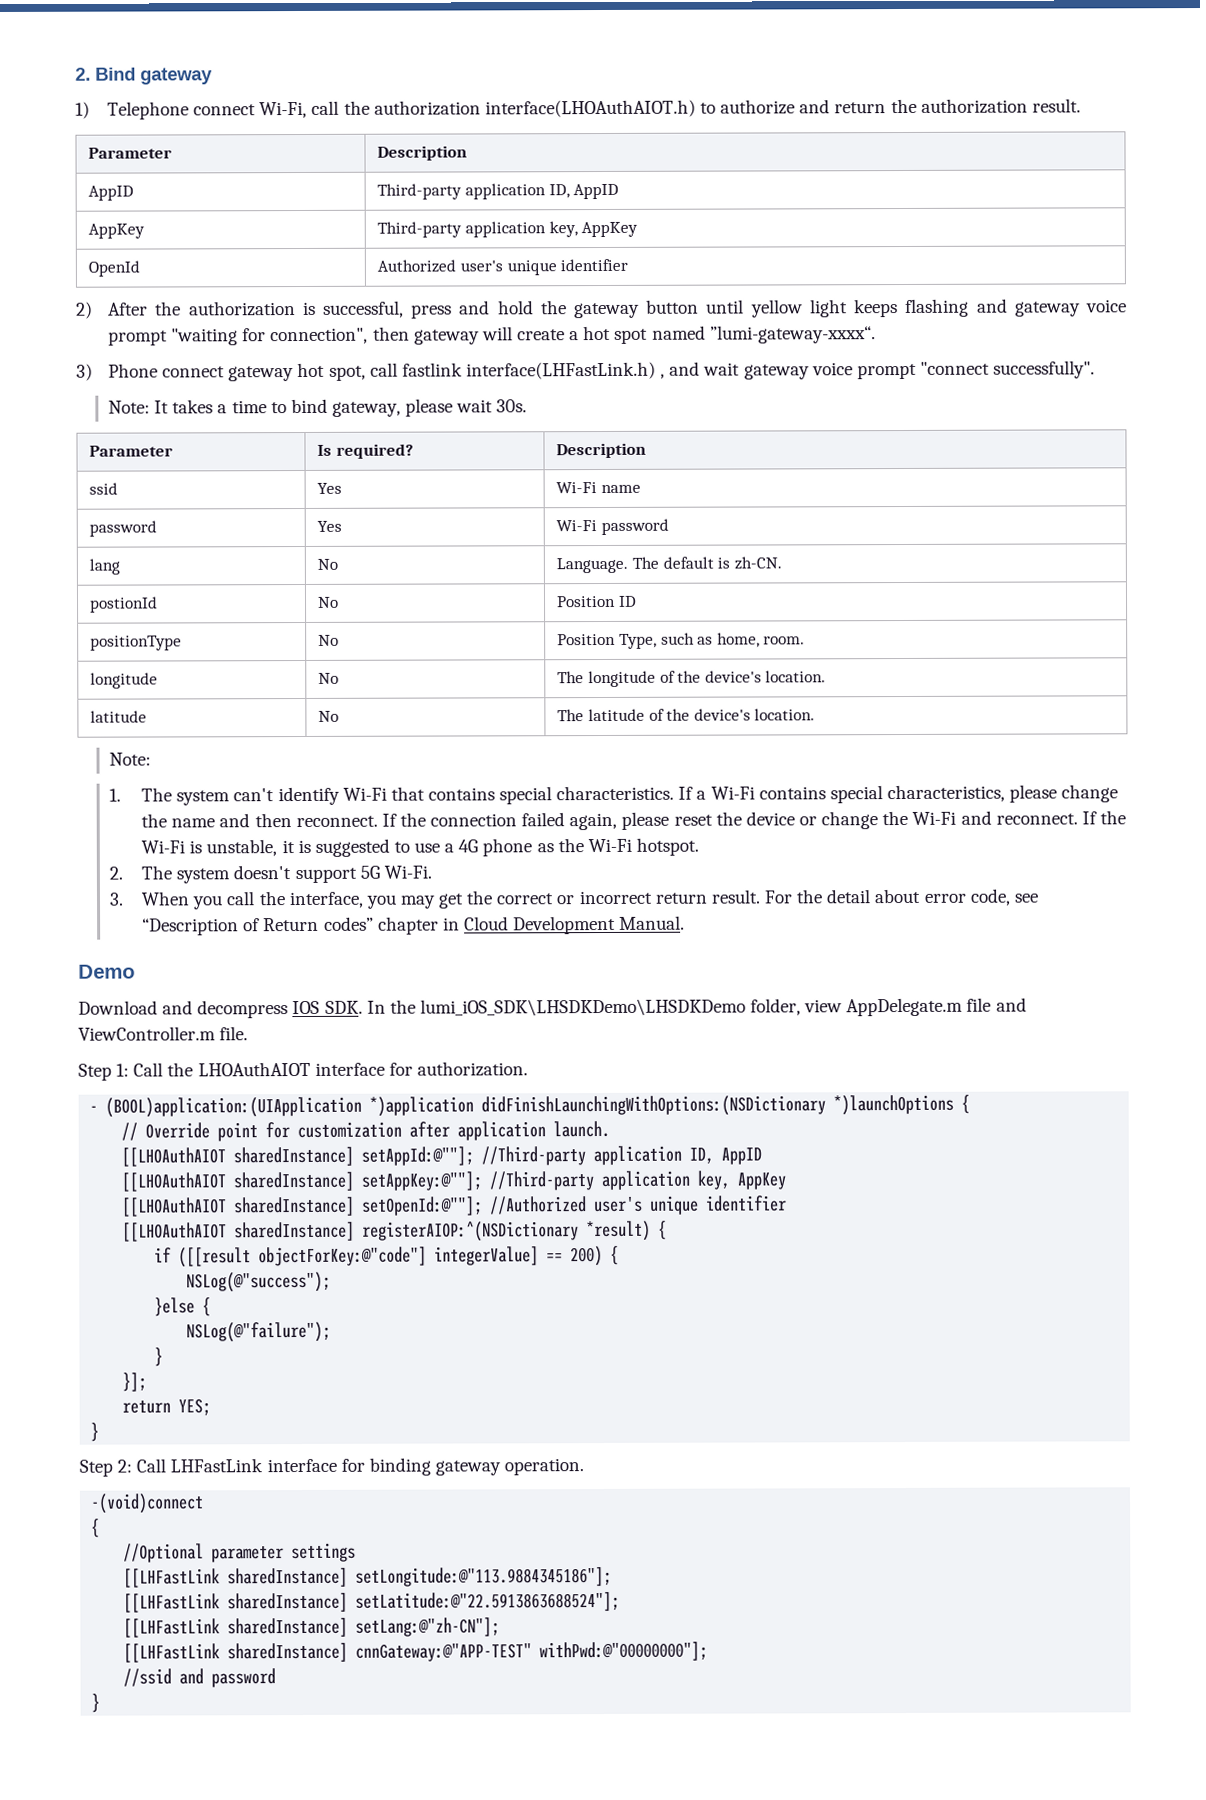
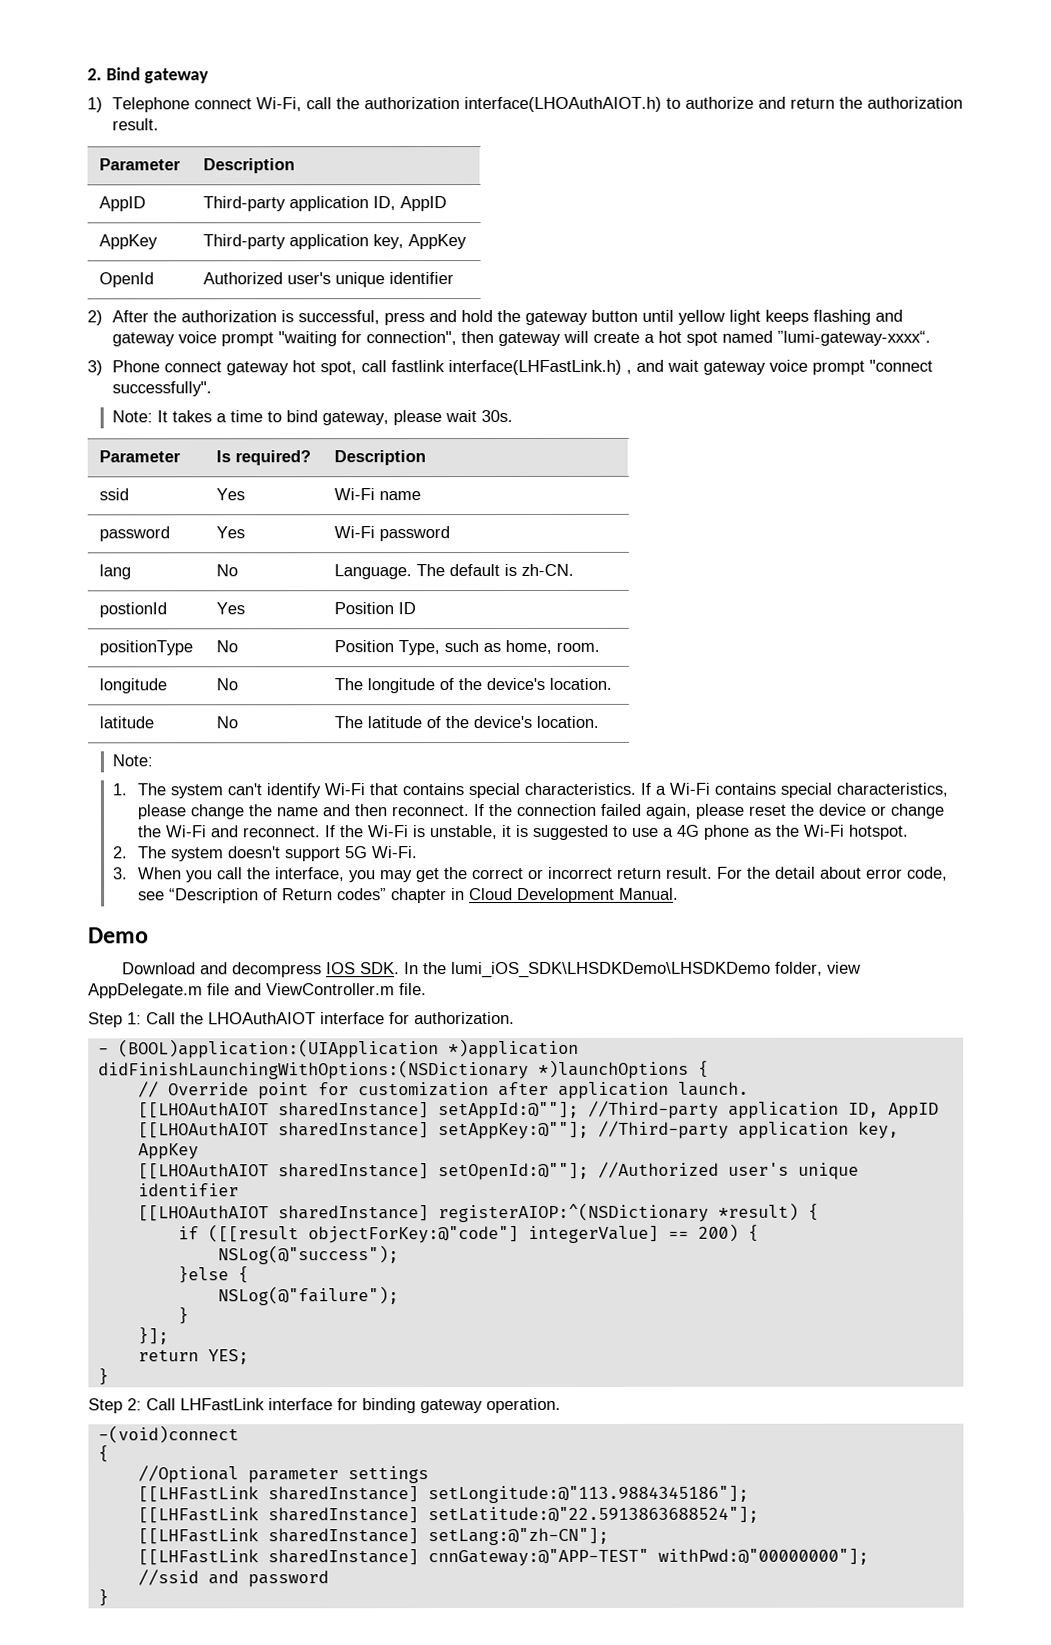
[317,596,340,608] No -> [215,602,245,615] Yes

